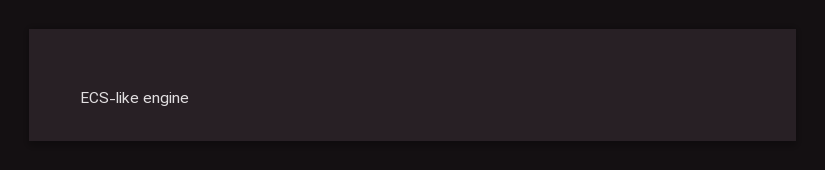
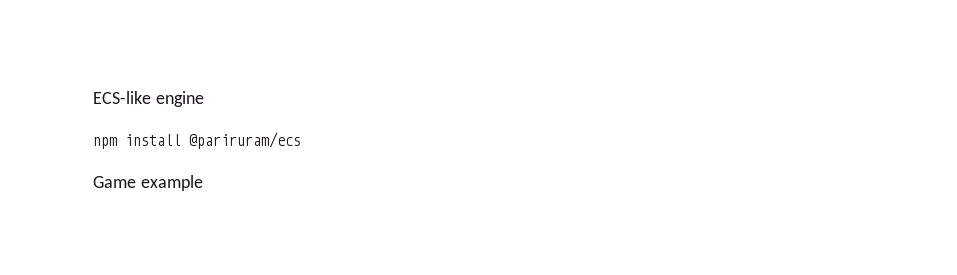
(190, 99) none -> [93,132,301,149] [93,175,203,191] // npm install @pariruram/ecs // Game example

